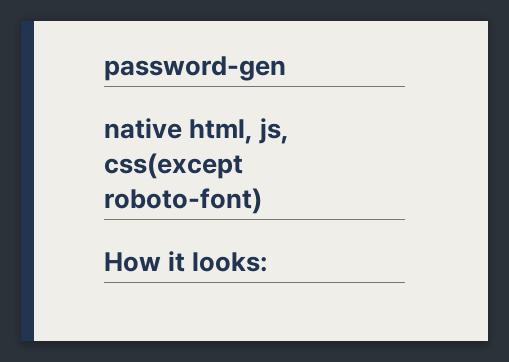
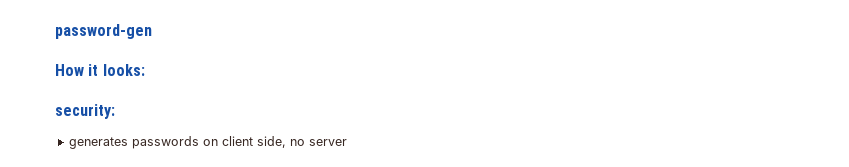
[104,118,290,144] [104,153,243,179] [104,188,262,214] [104,251,268,272] native html, js, css(except roboto-font) // How it looks: -> [55,64,145,76] [55,104,115,119] [68,136,347,149] How it looks: // security: // generates passwords on client side, no server

